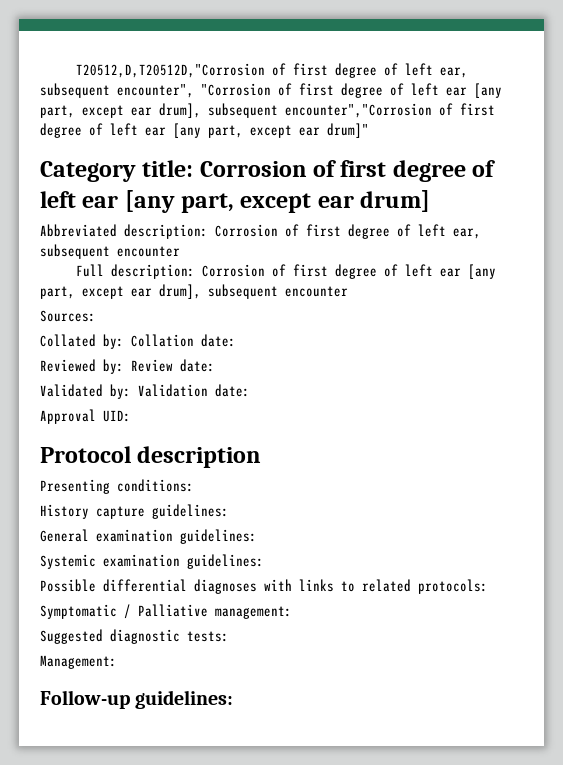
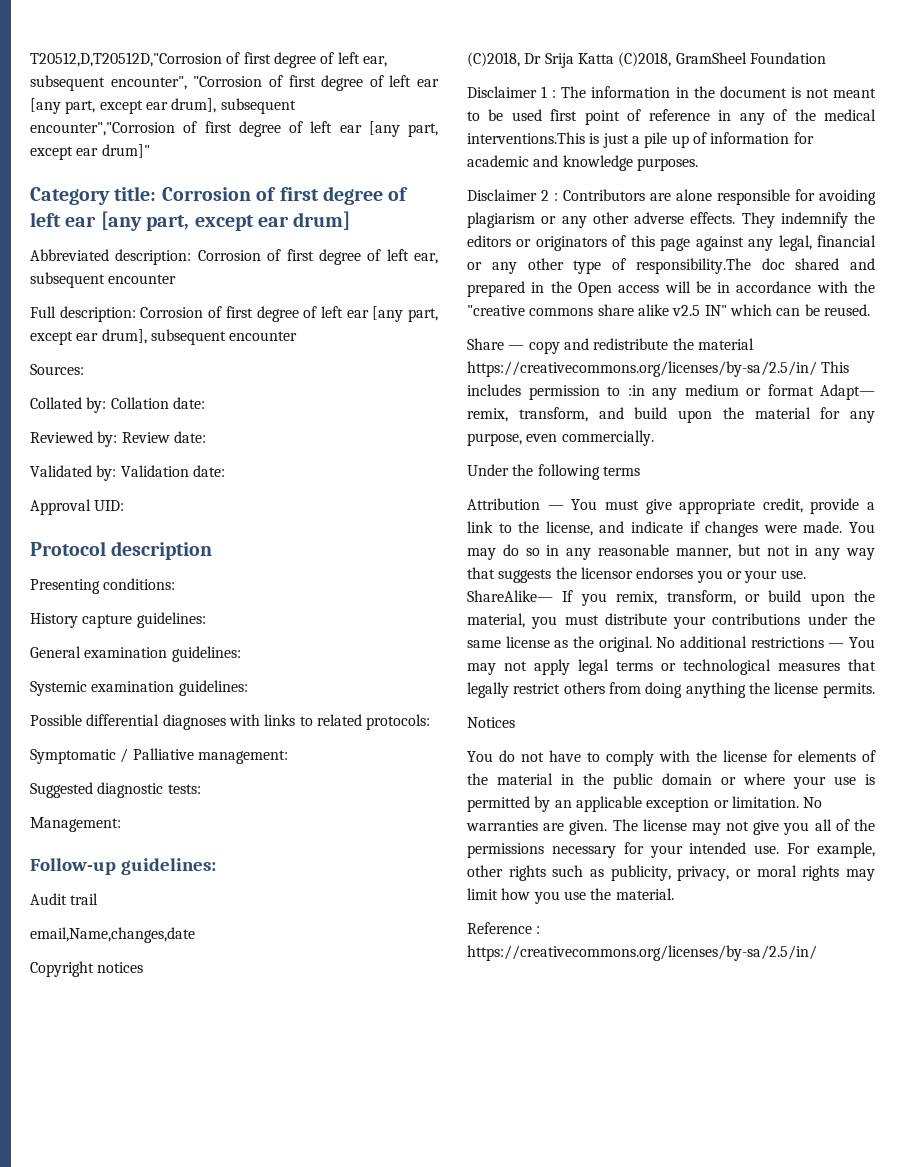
(234, 699) none -> [30,893,99,905] [30,927,195,943] [30,961,144,977] [467,52,826,68] [467,86,876,98] [467,109,876,125] [467,132,814,148] [467,155,698,171] [467,189,876,205] [467,212,875,228] [467,235,877,251] [467,258,875,274] [467,281,875,297] [467,304,870,316] [467,338,754,354] [467,361,850,377] [467,384,875,400] [467,407,875,423] [467,430,654,446] [467,464,640,480] [467,498,875,514] [467,521,875,537] [467,544,875,560] [467,567,806,583] [467,590,875,606] [467,613,875,629] [467,636,875,652] [467,659,876,675] [467,682,875,698] [467,717,515,728] [467,750,876,766] [467,773,875,789] [467,796,823,812] [466,819,875,835] [467,842,875,858] [467,865,875,881] [467,888,674,904] [467,922,541,934] [467,945,817,961] // Audit trail // email,Name,changes,date // Copyright notices // (C)2018, Dr Srija Katta (C)2018, GramSheel Foundation // Disclaimer 1 : The information in the document is not meant to be used first point of reference in any of the medical interventions.This is just a pile up of information for academic and knowledge purposes. // Disclaimer 2 : Contributors are alone responsible for avoiding plagiarism or any other adverse effects. They indemnify the editors or originators of this page against any legal, financial or any other type of responsibility.The doc shared and prepared in the Open access will be in accordance with the "creative commons share alike v2.5 IN" which can be reused. // Share — copy and redistribute the material https://creativecommons.org/licenses/by-sa/2.5/in/ This includes permission to :in any medium or format Adapt— remix, transform, and build upon the material for any purpose, even commercially. // Under the following terms // Attribution — You must give appropriate credit, provide a link to the license, and indicate if changes were made. You may do so in any reasonable manner, but not in any way that suggests the licensor endorses you or your use. ShareAlike— If you remix, transform, or build upon the material, you must distribute your contributions under the same license as the original. No additional restrictions — You may not apply legal terms or technological measures that legally restrict others from doing anything the license permits. // Notices // You do not have to comply with the license for elements of the material in the public domain or where your use is permitted by an applicable exception or limitation. No warranties are given. The license may not give you all of the permissions necessary for your intended use. For example, other rights such as publicity, privacy, or moral rights may limit how you use the material. // Reference : https://creativecommons.org/licenses/by-sa/2.5/in/

